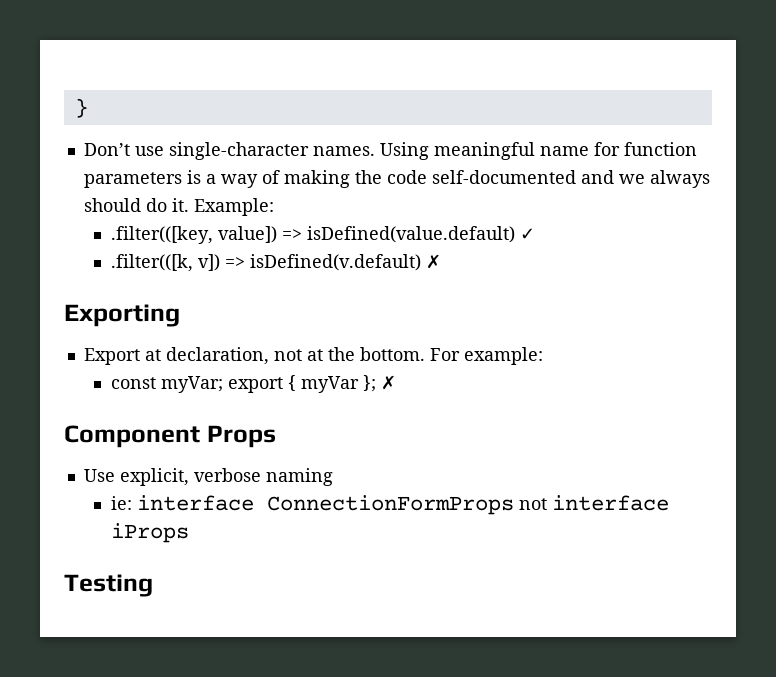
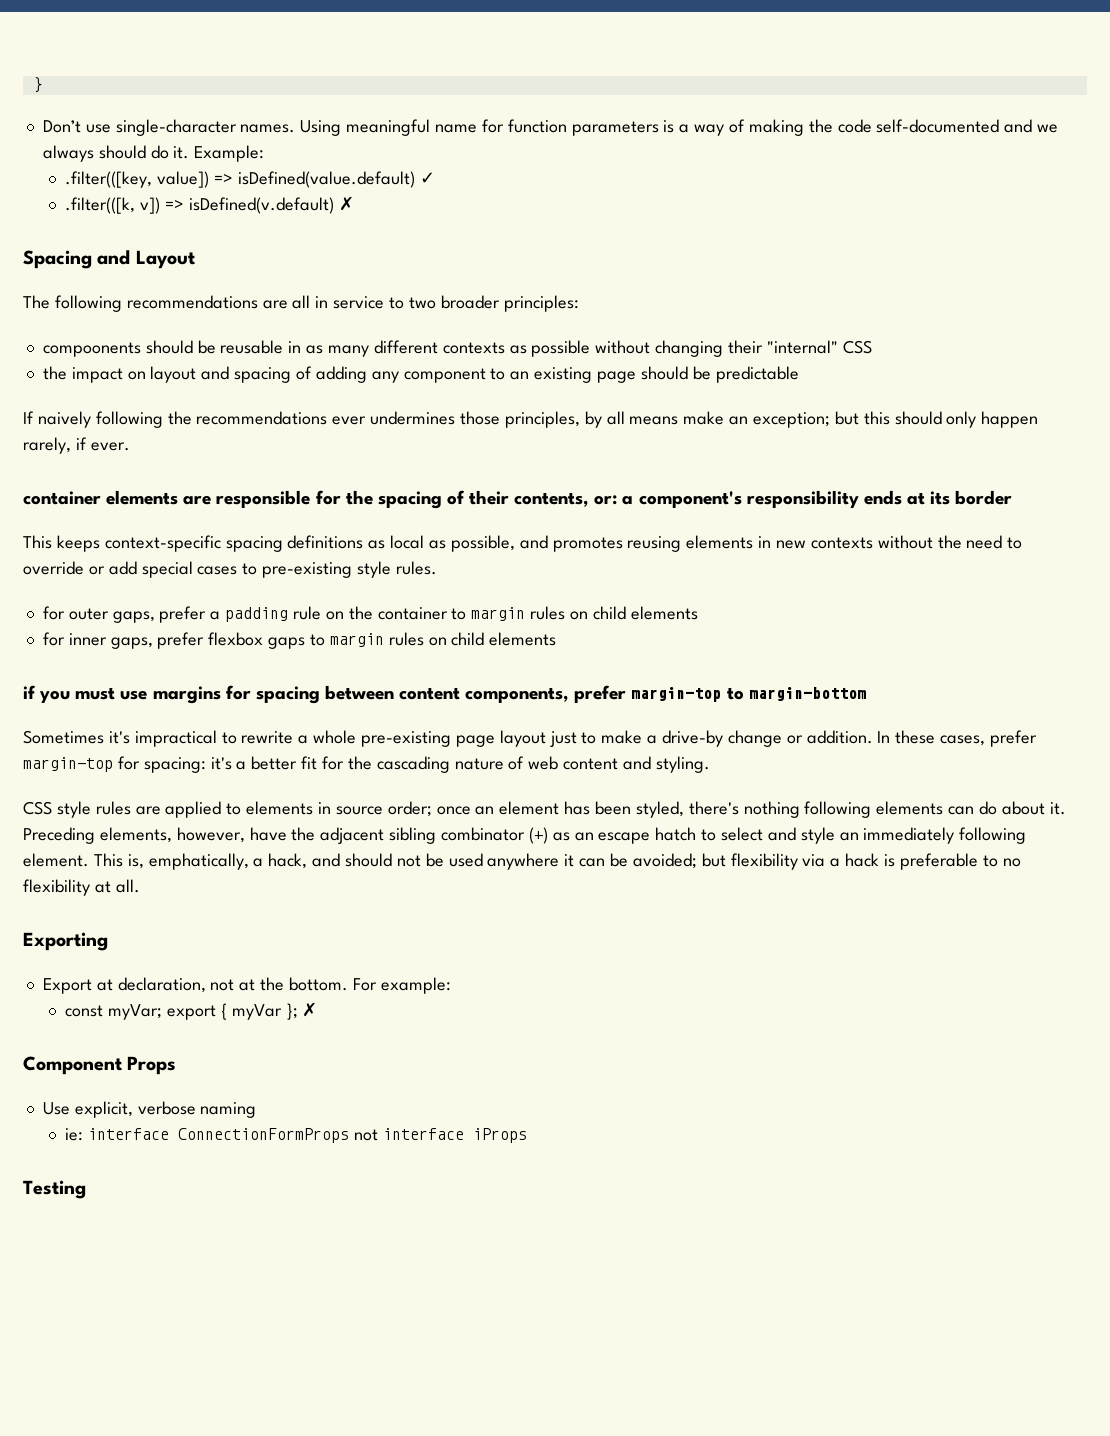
(441, 261) none -> [23,250,195,269] [23,295,579,312] [42,340,872,357] [42,366,799,383] [23,411,1039,428] [23,437,130,454] [23,490,1013,509] [23,535,1023,552] [23,561,437,578] [42,606,698,623] [42,632,557,649] [23,685,866,704] [23,730,1038,747] [23,756,710,773] [23,801,1066,818] [23,827,1027,844] [23,853,1021,870] [23,879,140,896] // Spacing and Layout // The following recommendations are all in service to two broader principles: // compoonents should be reusable in as many different contexts as possible without changing their "internal" CSS // the impact on layout and spacing of adding any component to an existing page should be predictable // If naively following the recommendations ever undermines those principles, by all means make an exception; but this should only happen rarely, if ever. // container elements are responsible for the spacing of their contents, or: a component's responsibility ends at its border // This keeps context-specific spacing definitions as local as possible, and promotes reusing elements in new contexts without the need to override or add special cases to pre-existing style rules. // for outer gaps, prefer a padding rule on the container to margin rules on child elements // for inner gaps, prefer flexbox gaps to margin rules on child elements // if you must use margins for spacing between content components, prefer margin-top to margin-bottom // Sometimes it's impractical to rewrite a whole pre-existing page layout just to make a drive-by change or addition. In these cases, prefer margin-top for spacing: it's a better fit for the cascading nature of web content and styling. // CSS style rules are applied to elements in source order; once an element has been styled, there's nothing following elements can do about it. Preceding elements, however, have the adjacent sibling combinator (+) as an escape hatch to select and style an immediately following element. This is, emphatically, a hack, and should not be used anywhere it can be avoided; but flexibility via a hack is preferable to no flexibility at all.

